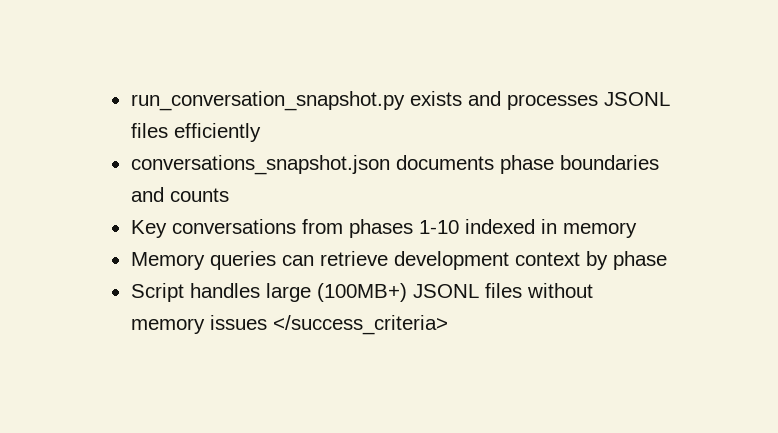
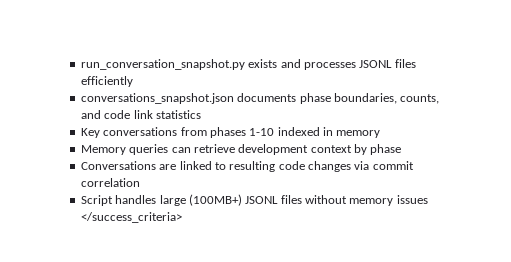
[559,155,659,170] [130,187,229,202] boundaries and counts -> [333,93,440,104] [80,110,201,119] boundaries, counts, and code link statistics
(667, 260) none -> [80,161,414,172] [80,178,140,187] // Conversations are linked to resulting code changes via commit correlation

